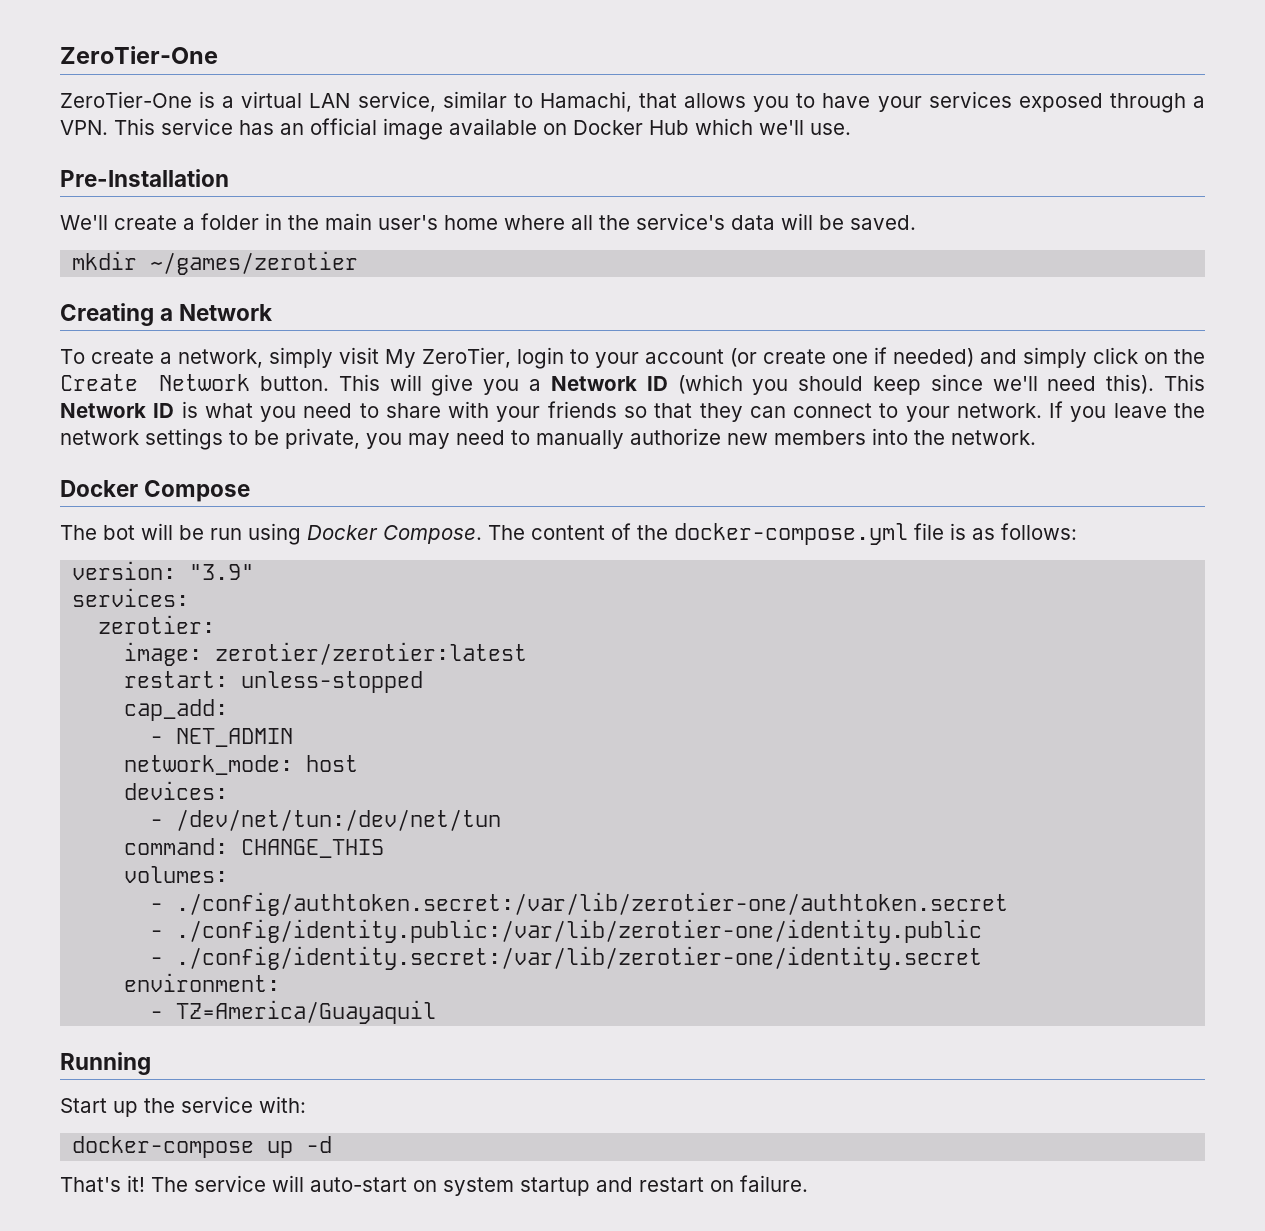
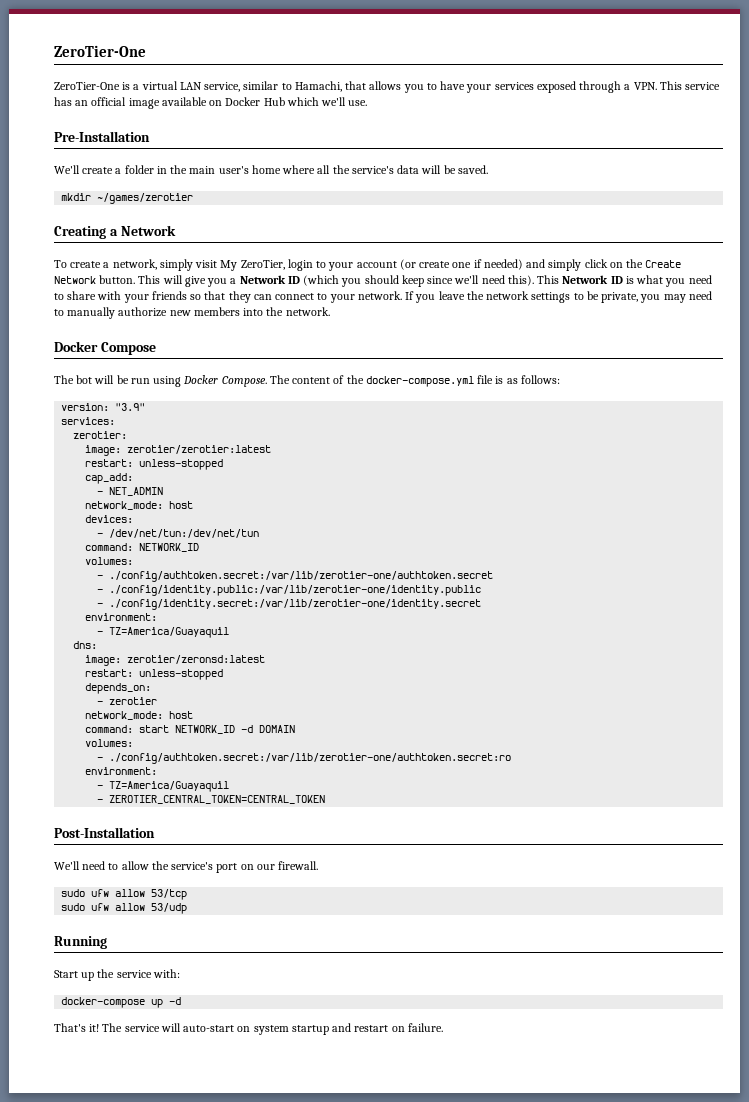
[241,839,385,858] CHANGE_THIS -> [139,543,200,552] NETWORK_ID
(437, 1012) none -> [73,641,98,649] [85,655,266,666] [85,669,224,680] [85,683,152,694] [97,697,158,705] [85,711,194,720] [85,725,296,734] [85,739,134,747] [97,753,512,764] [85,767,158,775] [97,781,230,792] [97,795,326,804] [54,827,155,838] [54,861,319,873] [61,889,188,900] [61,903,188,914] // dns: // image: zerotier/zeronsd:latest // restart: unless-stopped // depends_on: // - zerotier // network_mode: host // command: start NETWORK_ID -d DOMAIN // volumes: // - ./config/authtoken.secret:/var/lib/zerotier-one/authtoken.secret:ro // environment: // - TZ=America/Guayaquil // - ZEROTIER_CENTRAL_TOKEN=CENTRAL_TOKEN // Post-Installation // We'll need to allow the service's port on our firewall. // sudo ufw allow 53/tcp // sudo ufw allow 53/udp

